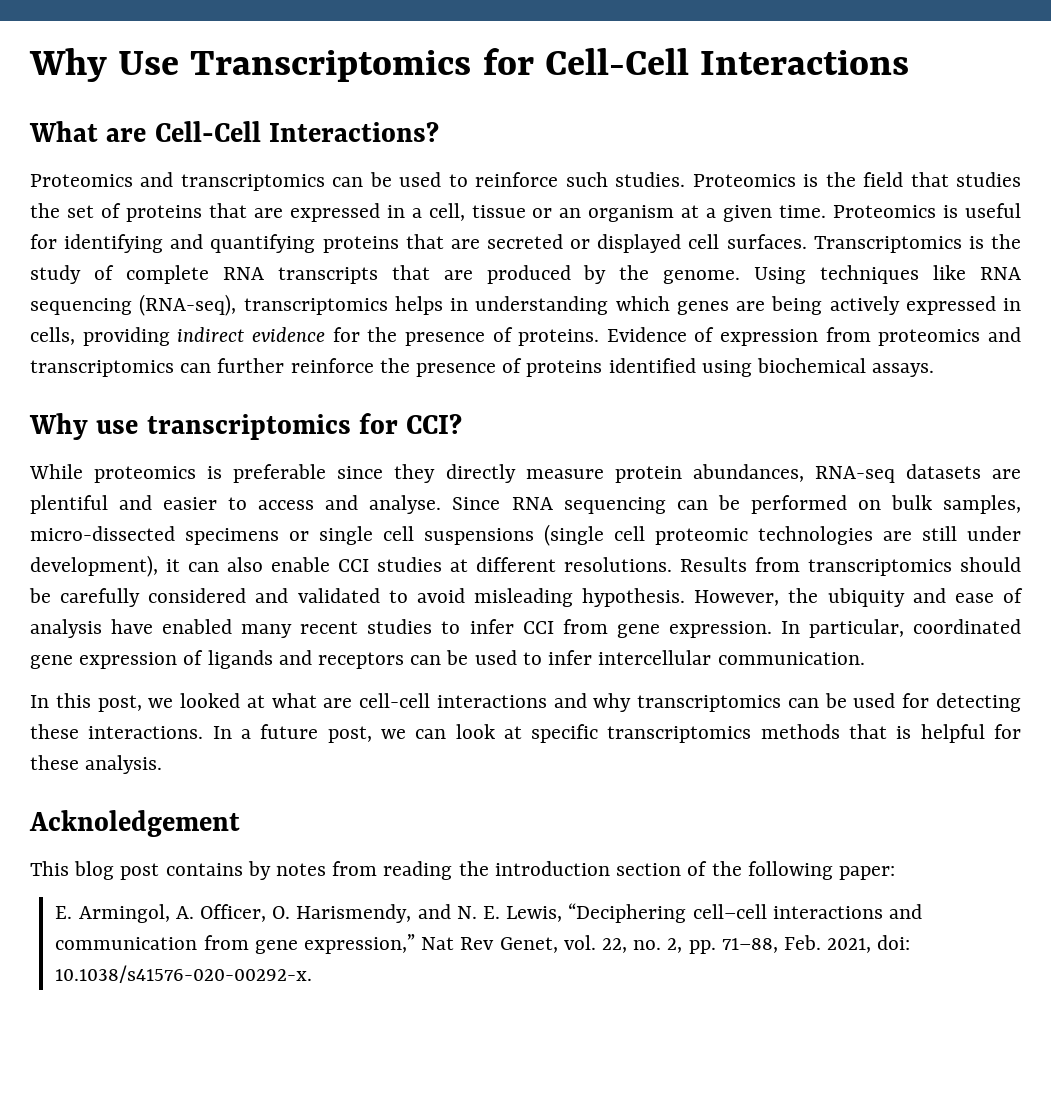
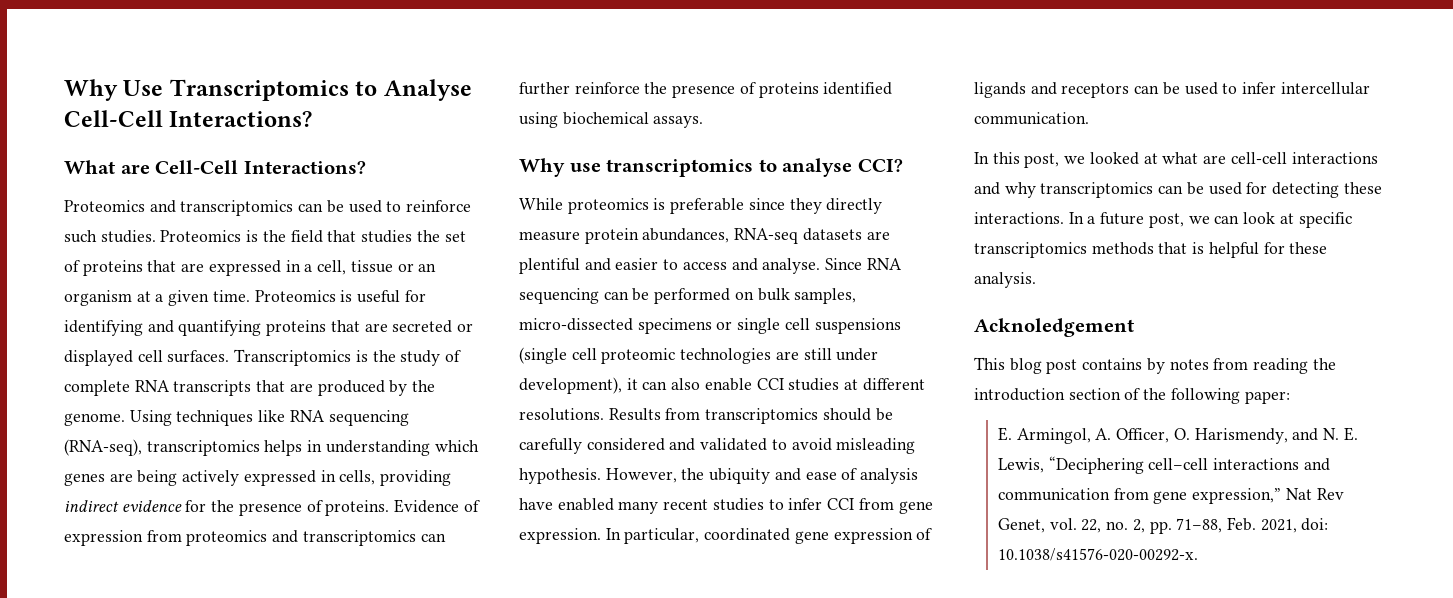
[482,48,910,75] for Cell-Cell Interactions -> [355,79,472,101] [64,110,313,127] to Analyse Cell-Cell Interactions?
[359,413,399,434] for -> [758,158,853,177] to analyse

